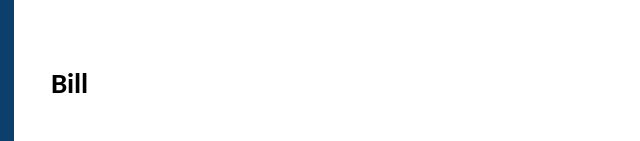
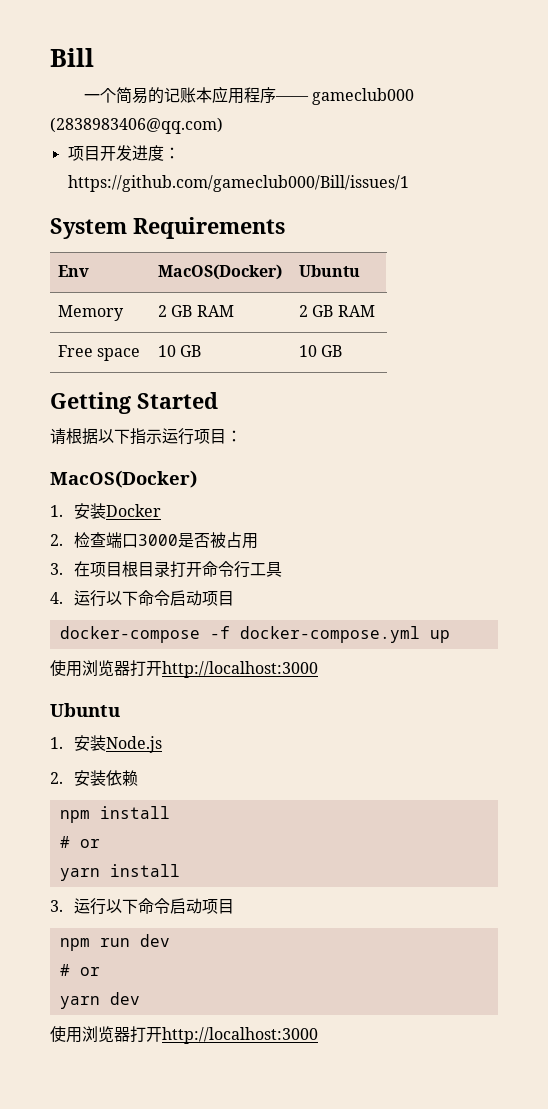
(88, 83) none -> [83,86,415,105] [50,117,223,134] [67,145,180,161] [67,175,409,192] [50,217,285,239] [58,265,90,277] [158,264,283,280] [299,265,361,277] [58,305,125,321] [158,305,234,317] [299,305,375,317] [58,345,141,361] [158,345,202,357] [299,345,343,357] [50,392,218,414] [50,428,242,445] [50,470,197,488] [50,503,161,519] [50,532,258,549] [50,561,282,578] [50,590,234,607] [59,626,450,643] [50,660,318,678] [50,703,120,717] [50,735,162,753] [50,770,138,786] [59,806,170,823] [59,836,100,848] [59,864,180,881] [50,898,234,915] [59,934,170,951] [59,964,100,976] [59,992,140,1009] [50,1026,318,1044] // 一个简易的记账本应用程序—— gameclub000 (2838983406@qq.com) // 项目开发进度：https://github.com/gameclub000/Bill/issues/1 // System Requirements // Env | MacOS(Docker) | Ubuntu // Memory | 2 GB RAM | 2 GB RAM // Free space | 10 GB | 10 GB // Getting Started // 请根据以下指示运行项目： // MacOS(Docker) // 1.安装Docker // 2.检查端口3000是否被占用 // 3.在项目根目录打开命令行工具 // 4.运行以下命令启动项目 // docker-compose -f docker-compose.yml up // 使用浏览器打开http://localhost:3000 // Ubuntu // 1.安装Node.js // 2.安装依赖 // npm install // # or // yarn install // 3.运行以下命令启动项目 // npm run dev // # or // yarn dev // 使用浏览器打开http://localhost:3000

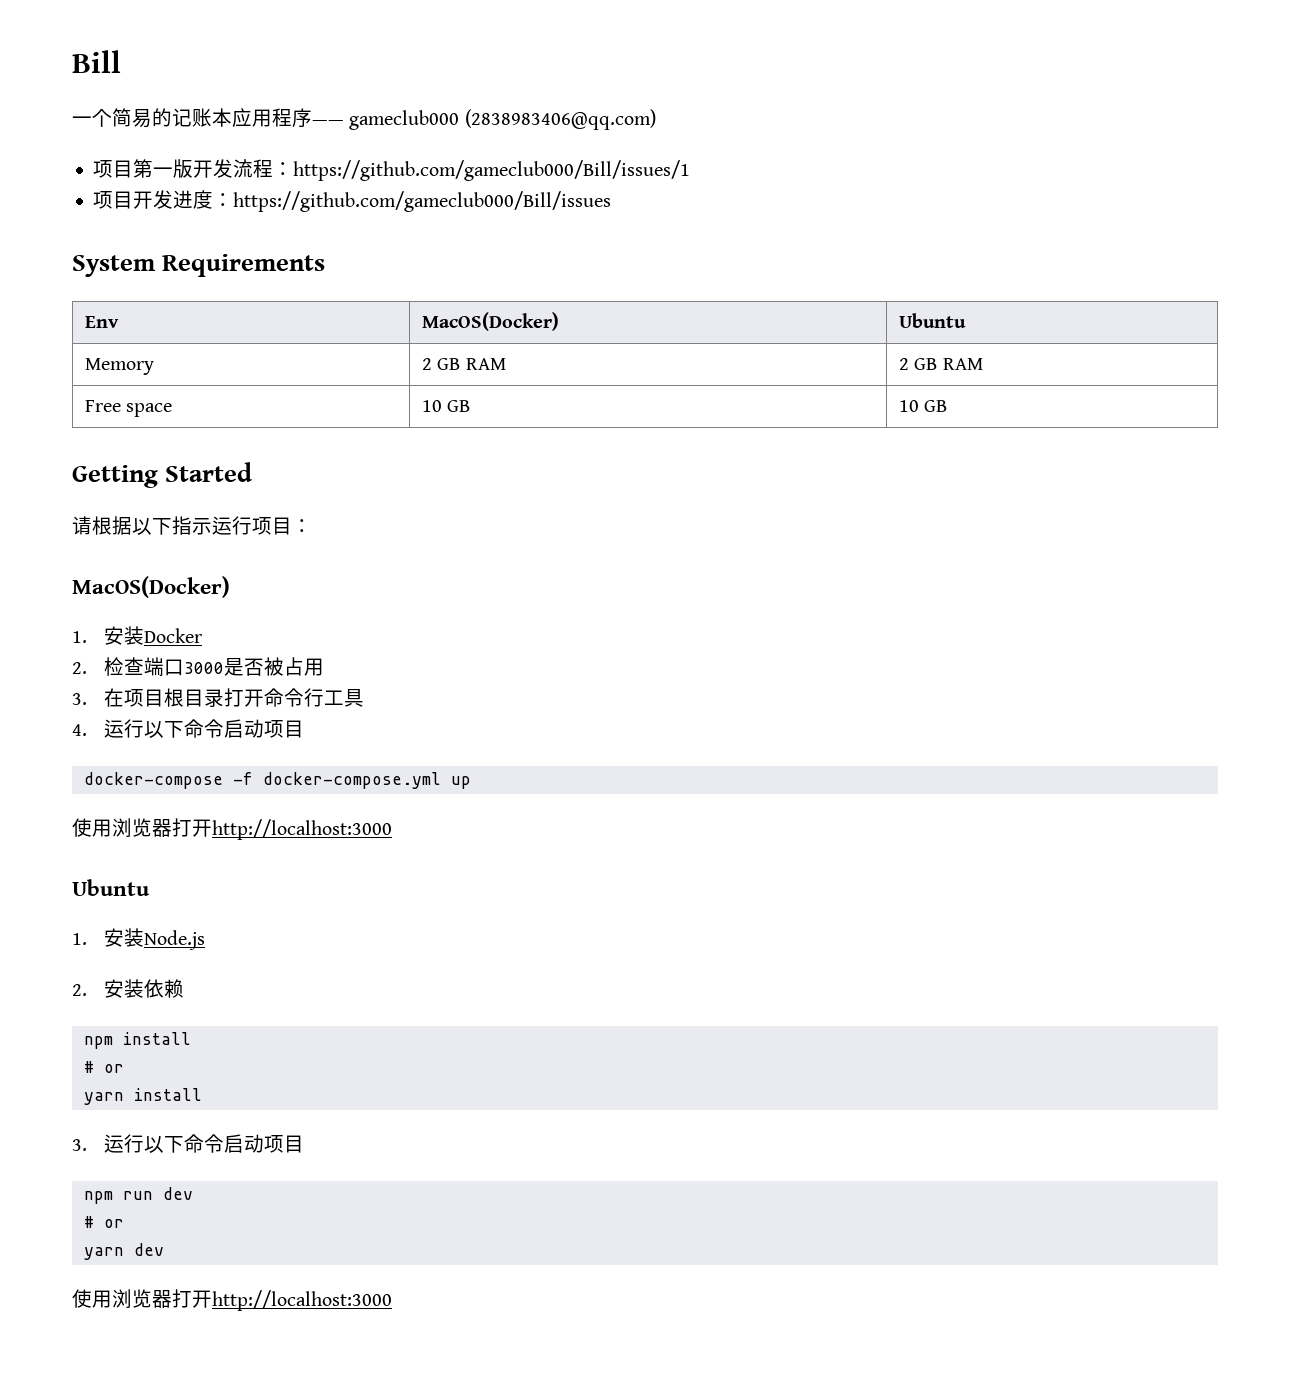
(223, 125) none -> [93,159,691,181] // 项目第一版开发流程：https://github.com/gameclub000/Bill/issues/1
[67,175,409,192] https://github.com/gameclub000/Bill/issues/1 -> [233,191,612,212] https://github.com/gameclub000/Bill/issues

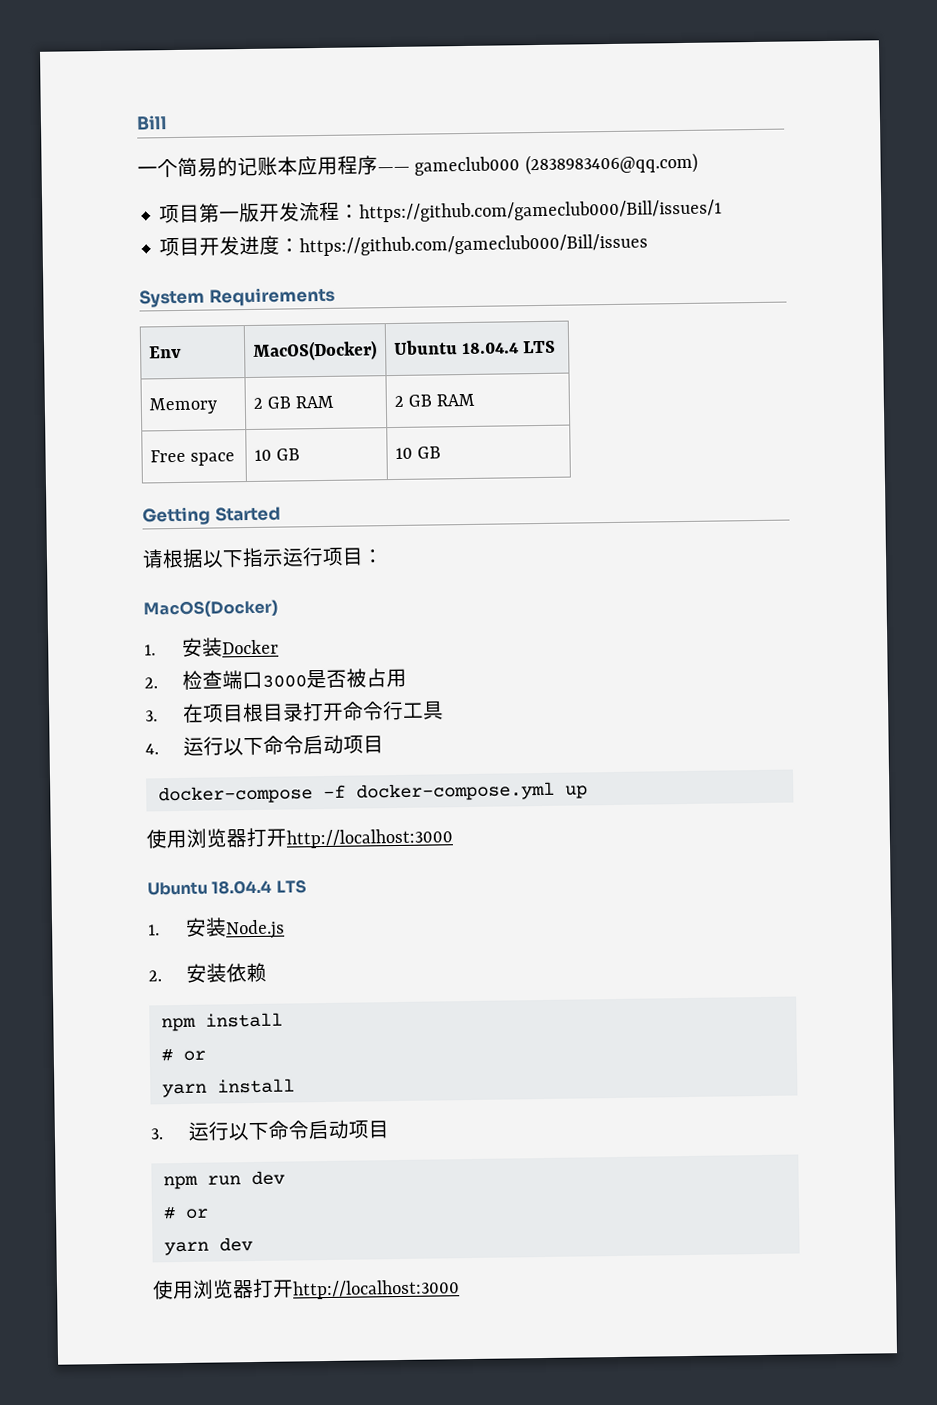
(967, 320) none -> [461,340,557,355] 18.04.4 LTS
(150, 887) none -> [211,879,307,895] 18.04.4 LTS

